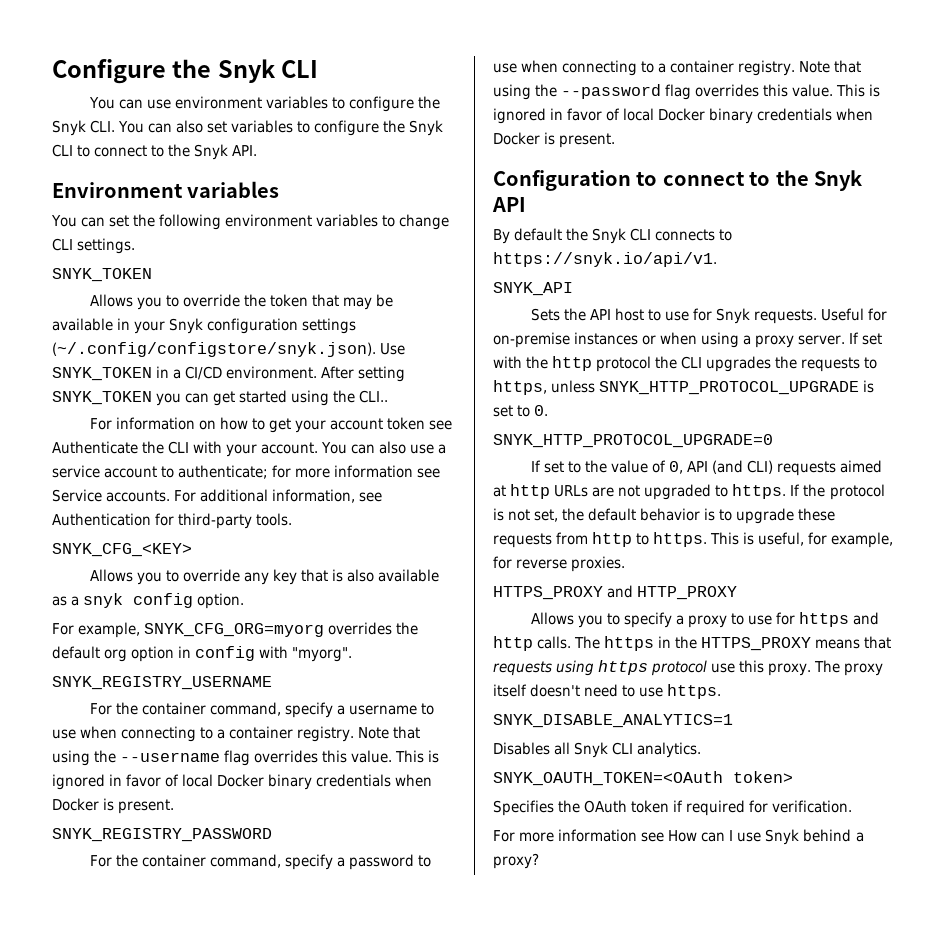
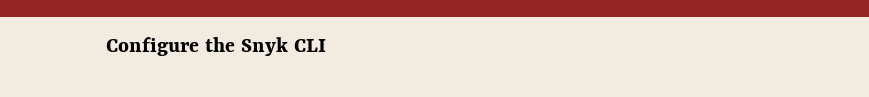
[88,96,440,112] [52,120,444,136] [52,144,258,160] [52,181,280,198] [51,214,450,230] [52,238,136,254] [52,268,152,282] [89,294,394,310] [52,318,357,334] [52,342,406,357] [52,366,406,382] [52,390,389,406] [89,417,453,433] [52,441,447,457] [52,465,441,479] [52,489,383,503] [52,513,293,529] [52,543,192,557] [89,569,440,585] [52,593,245,609] [52,622,419,638] [52,646,353,662] [52,676,272,690] [89,702,434,718] [52,726,421,742] [52,750,440,766] [52,774,433,790] [52,798,175,814] [52,828,272,842] [89,854,431,870] [493,60,862,76] [493,84,881,100] [493,108,874,124] [493,132,616,148] [493,170,862,191] [492,197,526,212] [493,228,733,244] [493,252,717,267] [493,282,573,296] [530,308,888,324] [493,332,883,348] [493,356,878,372] [493,380,875,395] [493,405,549,417] [493,434,773,448] [530,460,883,476] [493,484,885,500] [493,508,836,524] [493,532,894,548] [493,556,626,572] [493,585,738,600] [530,612,880,628] [493,636,892,651] [493,660,884,676] [493,684,722,699] [493,714,733,728] [493,742,702,758] [493,771,793,786] [493,800,853,816] [493,829,864,845] [493,853,539,869] // You can use environment variables to configure the Snyk CLI. You can also set variables to configure the Snyk CLI to connect to the Snyk API. // Environment variables // You can set the following environment variables to change CLI settings. // SNYK_TOKEN // Allows you to override the token that may be available in your Snyk configuration settings (~/.config/configstore/snyk.json). Use SNYK_TOKEN in a CI/CD environment. After setting SNYK_TOKEN you can get started using the CLI.. // For information on how to get your account token see Authenticate the CLI with your account. You can also use a service account to authenticate; for more information see Service accounts. For additional information, see Authentication for third-party tools. // SNYK_CFG_<KEY> // Allows you to override any key that is also available as a snyk config option. // For example, SNYK_CFG_ORG=myorg overrides the default org option in config with "myorg". // SNYK_REGISTRY_USERNAME // For the container command, specify a username to use when connecting to a container registry. Note that using the --username flag overrides this value. This is ignored in favor of local Docker binary credentials when Docker is present. // SNYK_REGISTRY_PASSWORD // For the container command, specify a password to use when connecting to a container registry. Note that using the --password flag overrides this value. This is ignored in favor of local Docker binary credentials when Docker is present. // Configuration to connect to the Snyk API // By default the Snyk CLI connects to https://snyk.io/api/v1. // SNYK_API // Sets the API host to use for Snyk requests. Useful for on-premise instances or when using a proxy server. If set with the http protocol the CLI upgrades the requests to https, unless SNYK_HTTP_PROTOCOL_UPGRADE is set to 0. // SNYK_HTTP_PROTOCOL_UPGRADE=0 // If set to the value of 0, API (and CLI) requests aimed at http URLs are not upgraded to https. If the protocol is not set, the default behavior is to upgrade these requests from http to https. This is useful, for example, for reverse proxies. // HTTPS_PROXY and HTTP_PROXY // Allows you to specify a proxy to use for https and http calls. The https in the HTTPS_PROXY means that requests using https protocol use this proxy. The proxy itself doesn't need to use https. // SNYK_DISABLE_ANALYTICS=1 // Disables all Snyk CLI analytics. // SNYK_OAUTH_TOKEN=<OAuth token> // Specifies the OAuth token if required for verification. // For more information see How can I use Snyk behind a proxy? -> (327, 45) none

